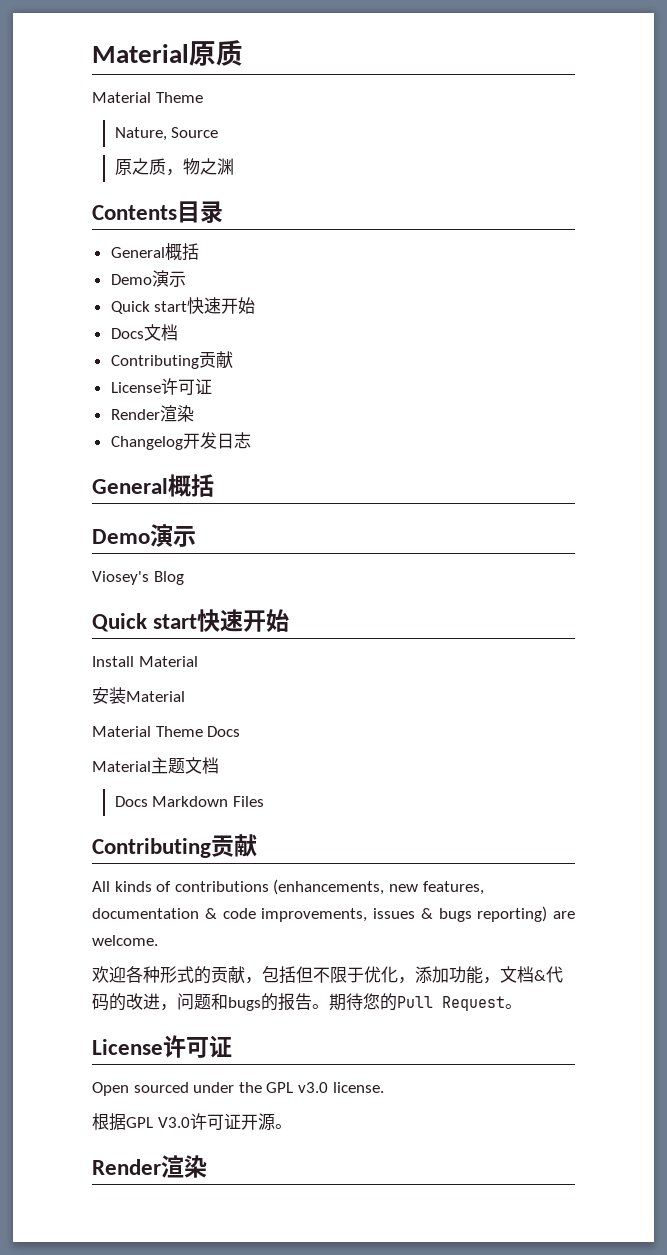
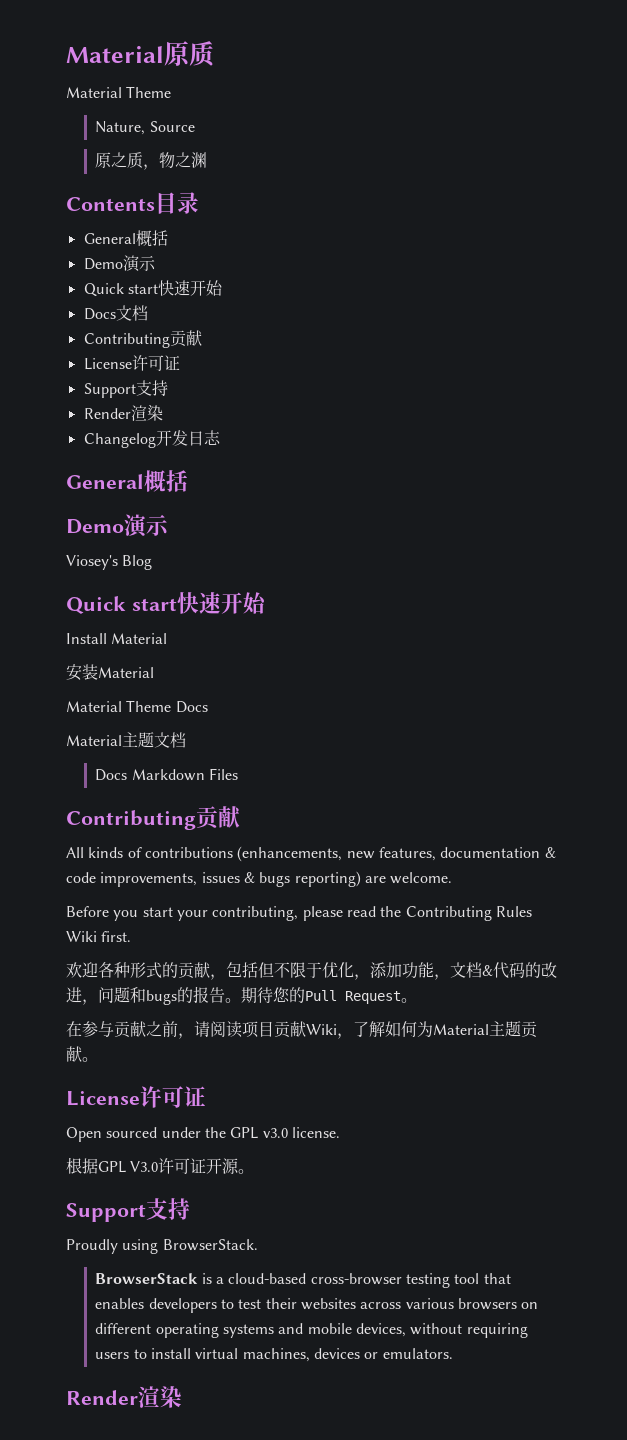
(212, 386) none -> [83,380,168,398] // Support支持
(158, 940) none -> [66,906,532,921] [66,931,132,942] // Before you start your contributing, please read the Contributing Rules Wiki first.
(522, 1006) none -> [66,1021,538,1039] [66,1046,98,1062] // 在参与贡献之前，请阅读项目贡献Wiki，了解如何为Material主题贡献。
(292, 1126) none -> [66,1198,190,1222] [66,1239,258,1254] [95,1273,511,1288] [95,1298,539,1313] [95,1323,528,1338] [95,1348,453,1362] // Support支持 // Proudly using BrowserStack. // BrowserStack is a cloud-based cross-browser testing tool that enables developers to test their websites across various browsers on different operating systems and mobile devices, without requiring users to install virtual machines, devices or emulators.

